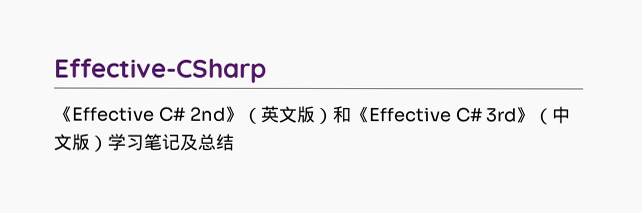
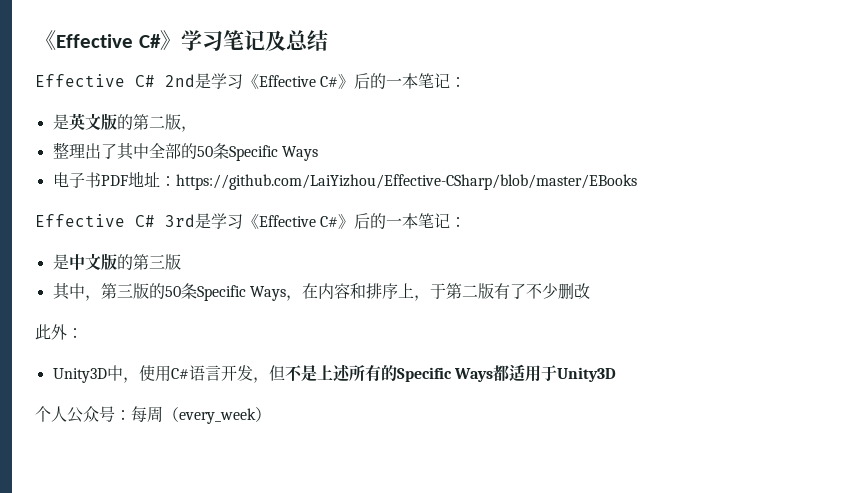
[54,58,267,83] [53,105,572,125] [53,133,234,152] Effective-CSharp // 《Effective C# 2nd》（英文版）和《Effective C# 3rd》（中文版）学习笔记及总结 -> [35,30,328,51] [35,73,467,89] [52,113,197,132] [52,142,318,161] [52,171,637,190] [35,213,467,229] [52,253,181,271] [52,283,590,301] [35,324,83,340] [52,364,616,383] [35,406,271,424] 《Effective C#》学习笔记及总结 // Effective C# 2nd是学习《Effective C#》后的一本笔记： // 是英文版的第二版， // 整理出了其中全部的50条Specific Ways // 电子书PDF地址：https://github.com/LaiYizhou/Effective-CSharp/blob/master/EBooks // Effective C# 3rd是学习《Effective C#》后的一本笔记： // 是中文版的第三版 // 其中，第三版的50条Specific Ways，在内容和排序上，于第二版有了不少删改 // 此外： // Unity3D中，使用C#语言开发，但不是上述所有的Specific Ways都适用于Unity3D // 个人公众号：每周（every_week）

